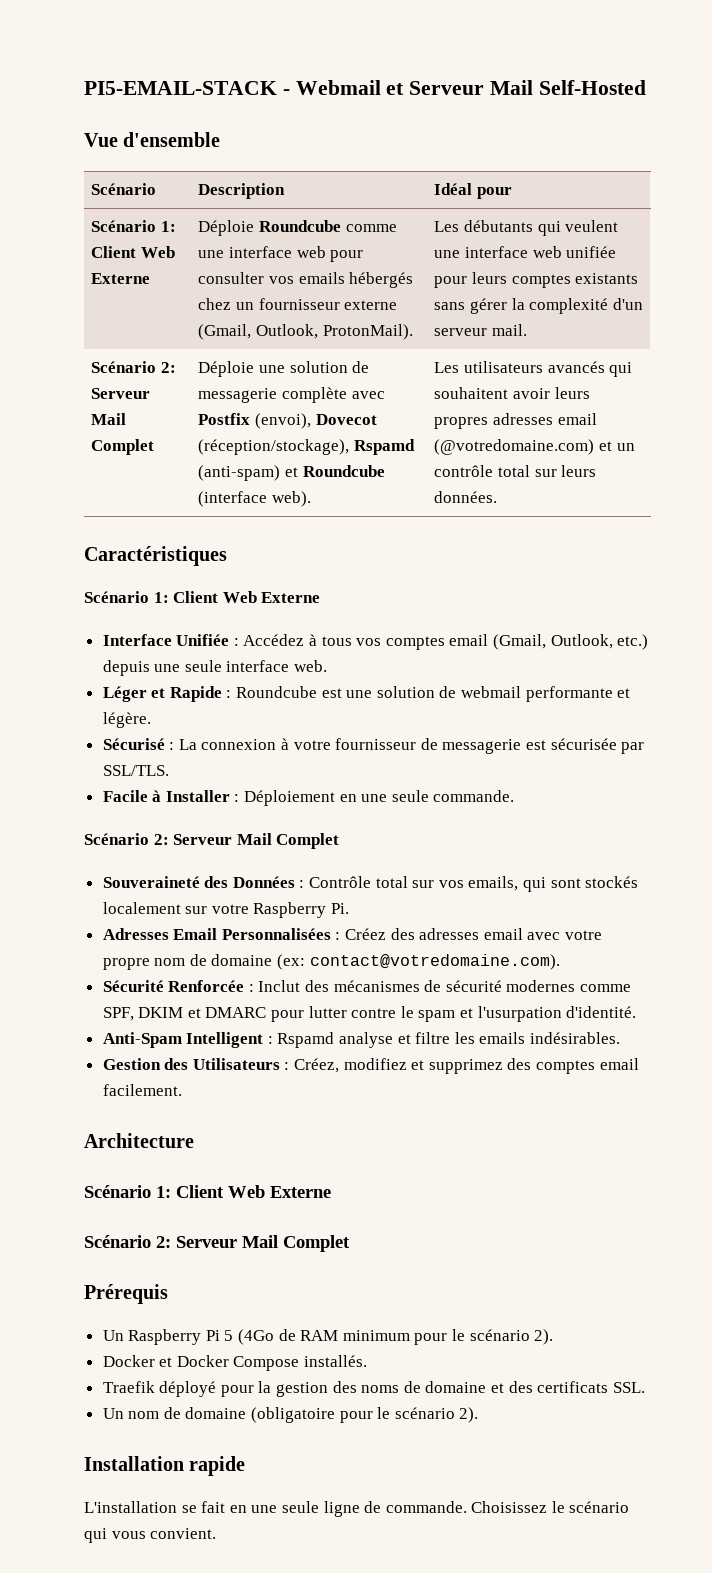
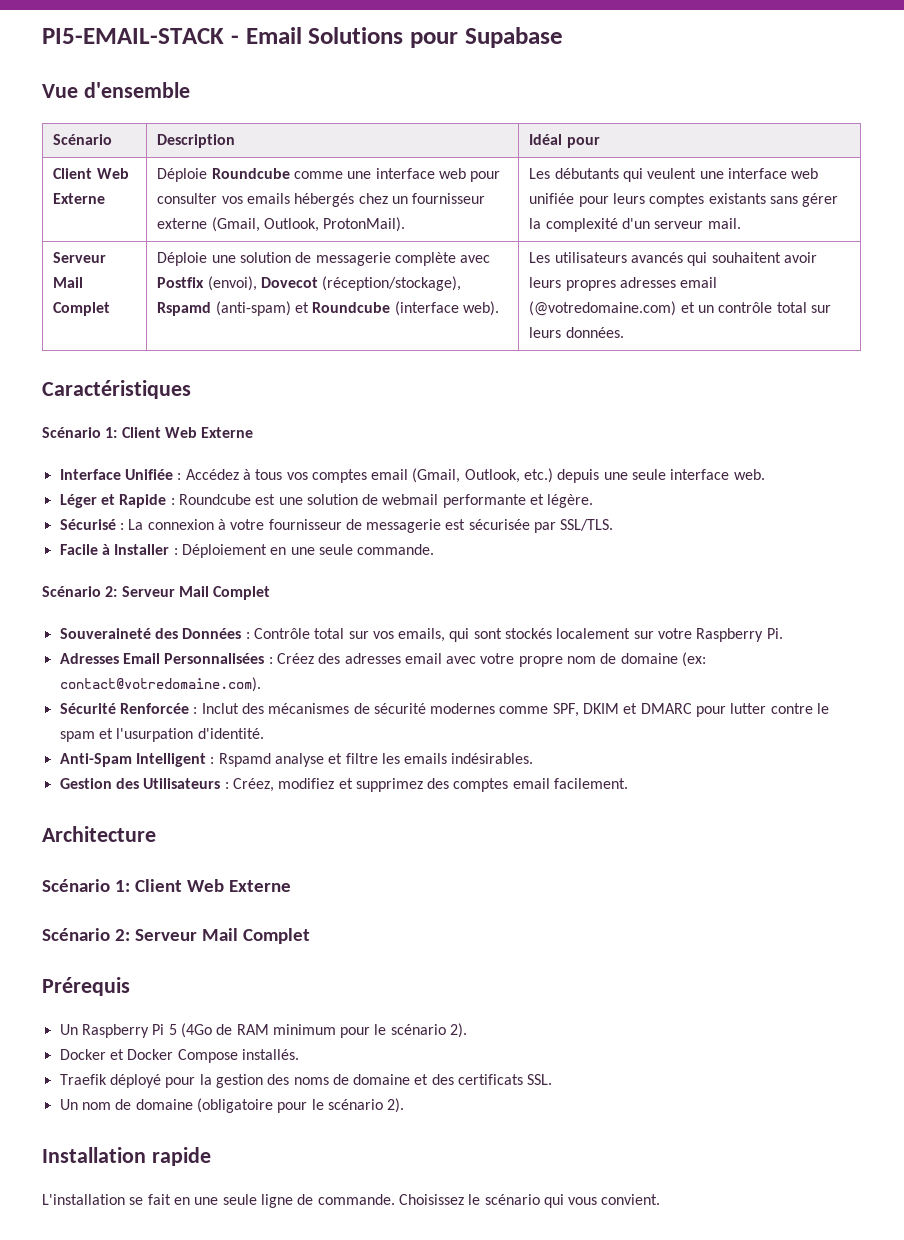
[295,80,646,95] Webmail et Serveur Mail Self-Hosted -> [245,27,563,48] Email Solutions pour Supabase
[91,220,177,232] Scénario 1: -> (600, 142) none
[91,361,177,373] Scénario 2: -> (741, 223) none

